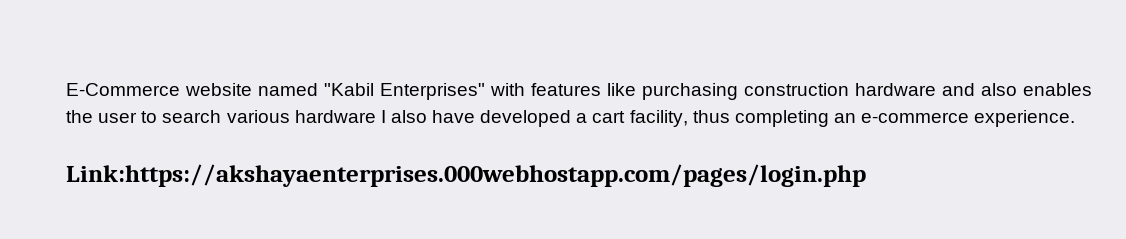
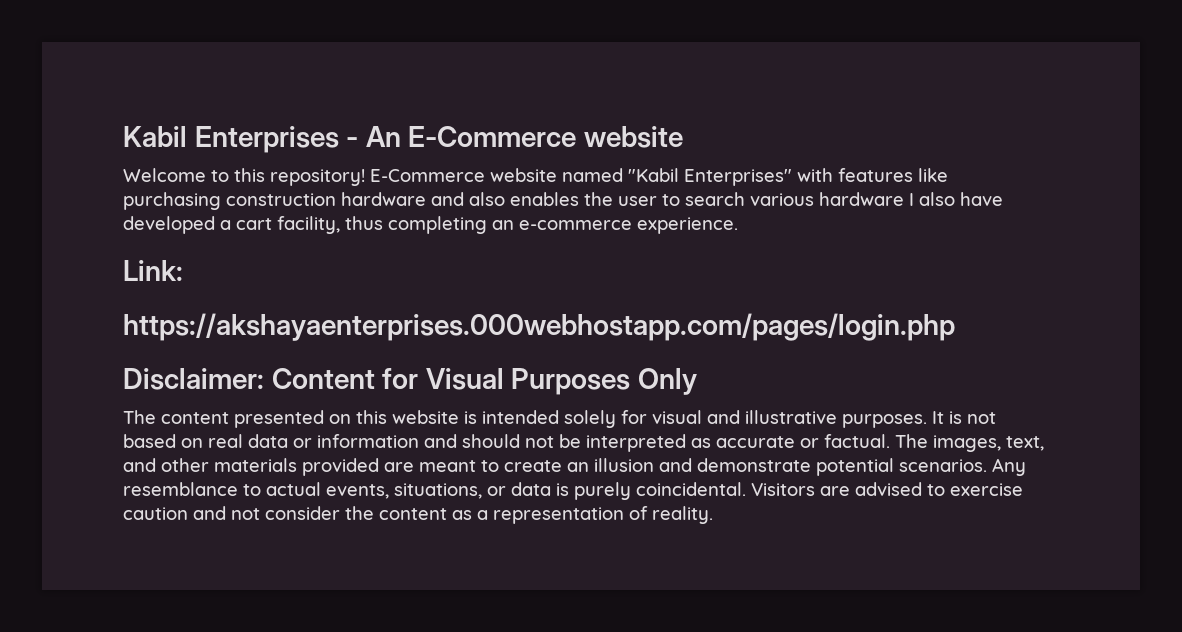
(66, 89) none -> [123,126,683,153] [123,168,365,186] Kabil Enterprises - An E-Commerce website // Welcome to this repository!
[66,164,866,187] Link:https://akshayaenterprises.000webhostapp.com/pages/login.php -> [123,260,183,281] [123,313,955,341] [123,368,697,395] [123,410,996,428] [123,434,1044,452] [123,458,1026,476] [123,482,1023,500] [123,506,713,524] Link: // https://akshayaenterprises.000webhostapp.com/pages/login.php // Disclaimer: Content for Visual Purposes Only // The content presented on this website is intended solely for visual and illustrative purposes. It is not based on real data or information and should not be interpreted as accurate or factual. The images, text, and other materials provided are meant to create an illusion and demonstrate potential scenarios. Any resemblance to actual events, situations, or data is purely coincidental. Visitors are advised to exercise caution and not consider the content as a representation of reality.

